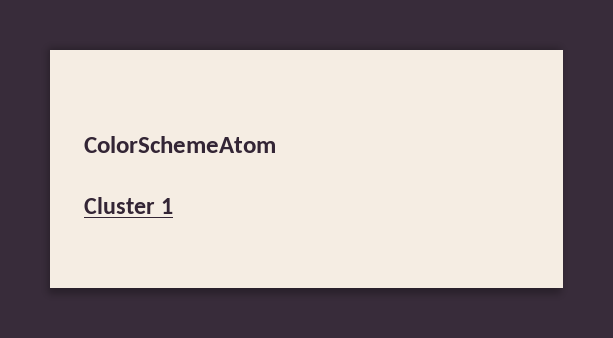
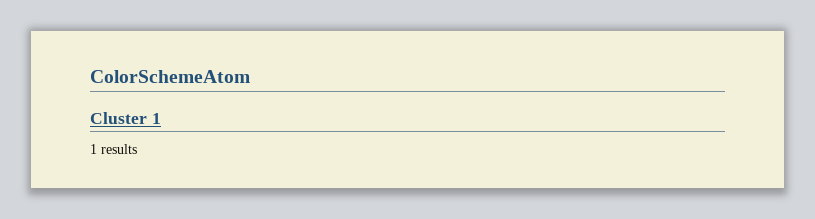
(174, 206) none -> [90,144,137,154] // 1 results

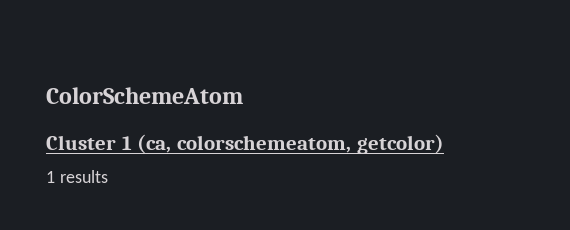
(161, 118) none -> [137,134,444,154] (ca, colorschemeatom, getcolor)

